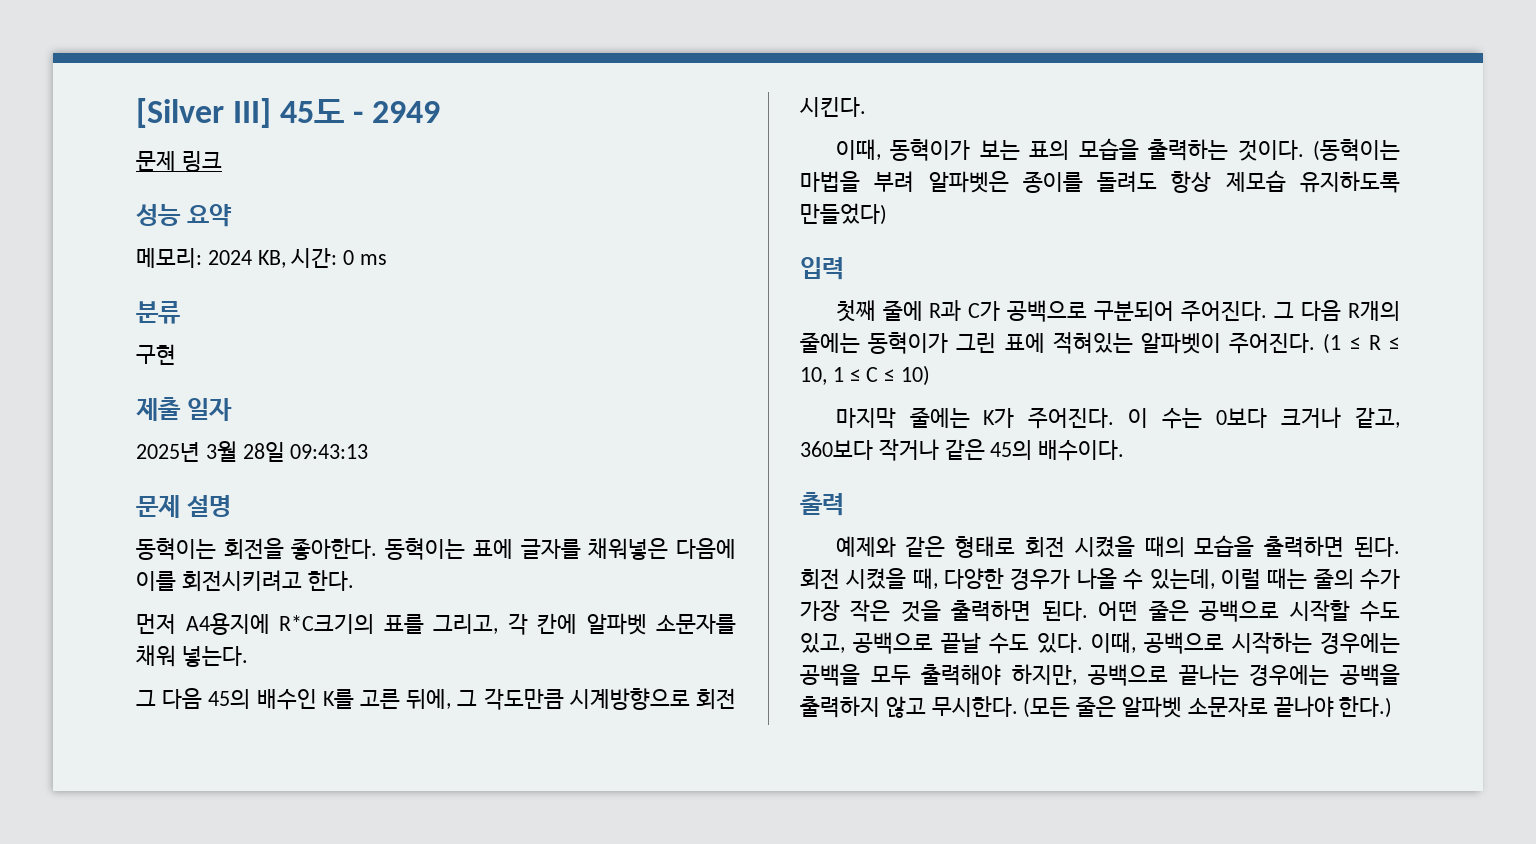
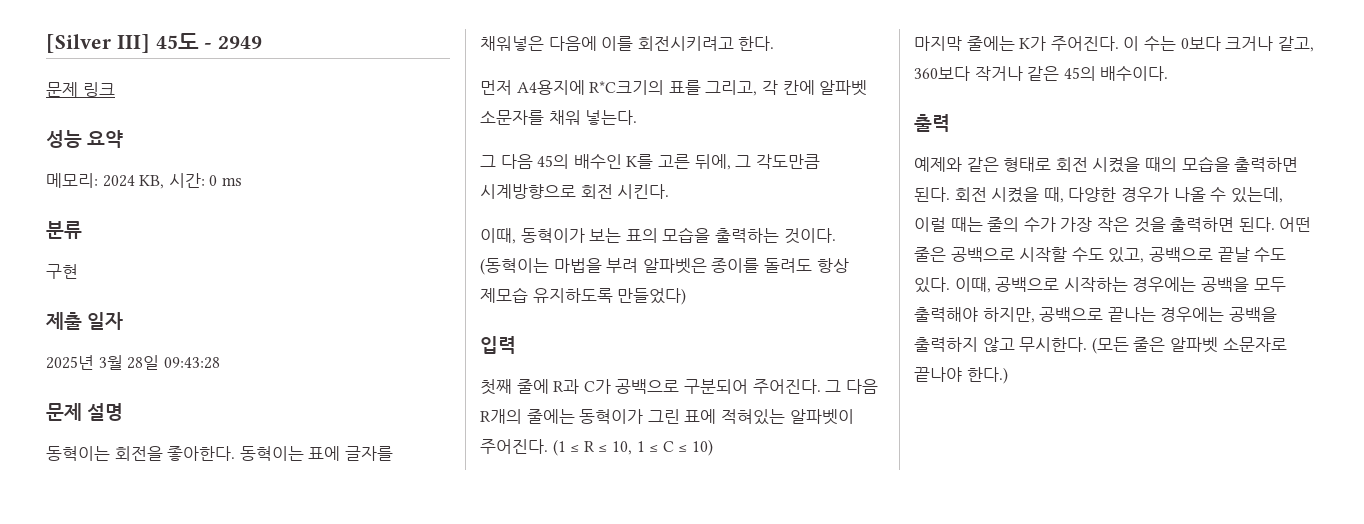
[290,444,369,459] 09:43:13 -> [163,357,220,369] 09:43:28

